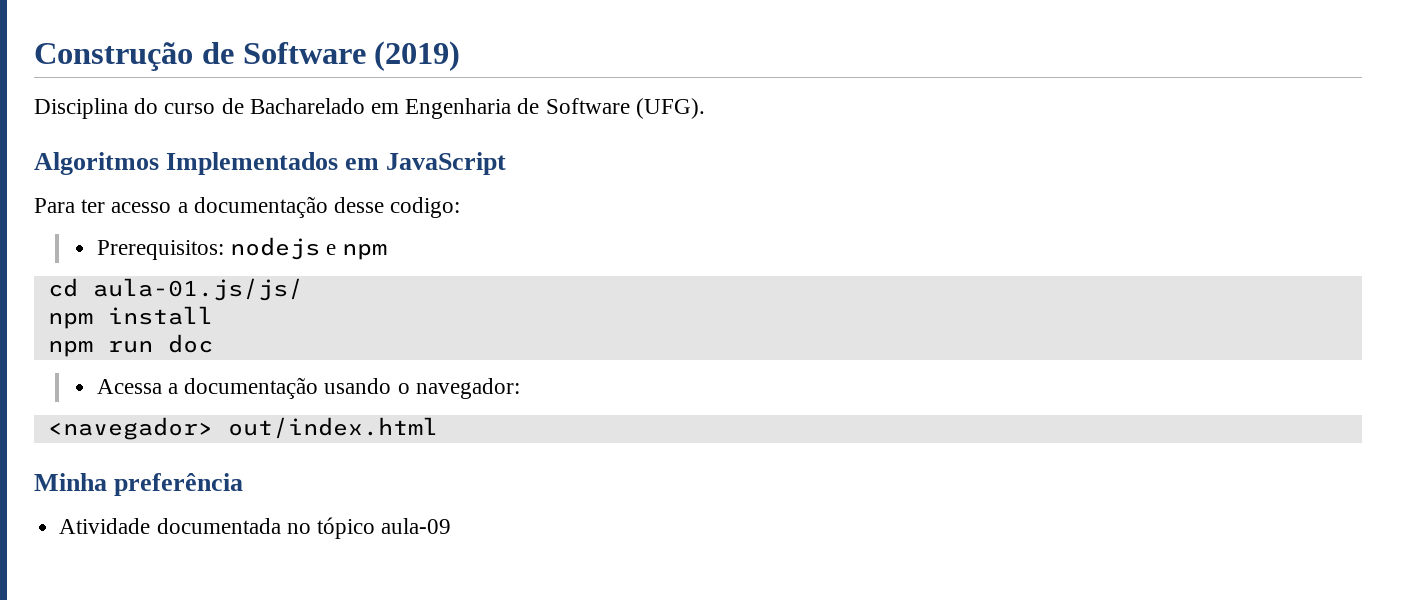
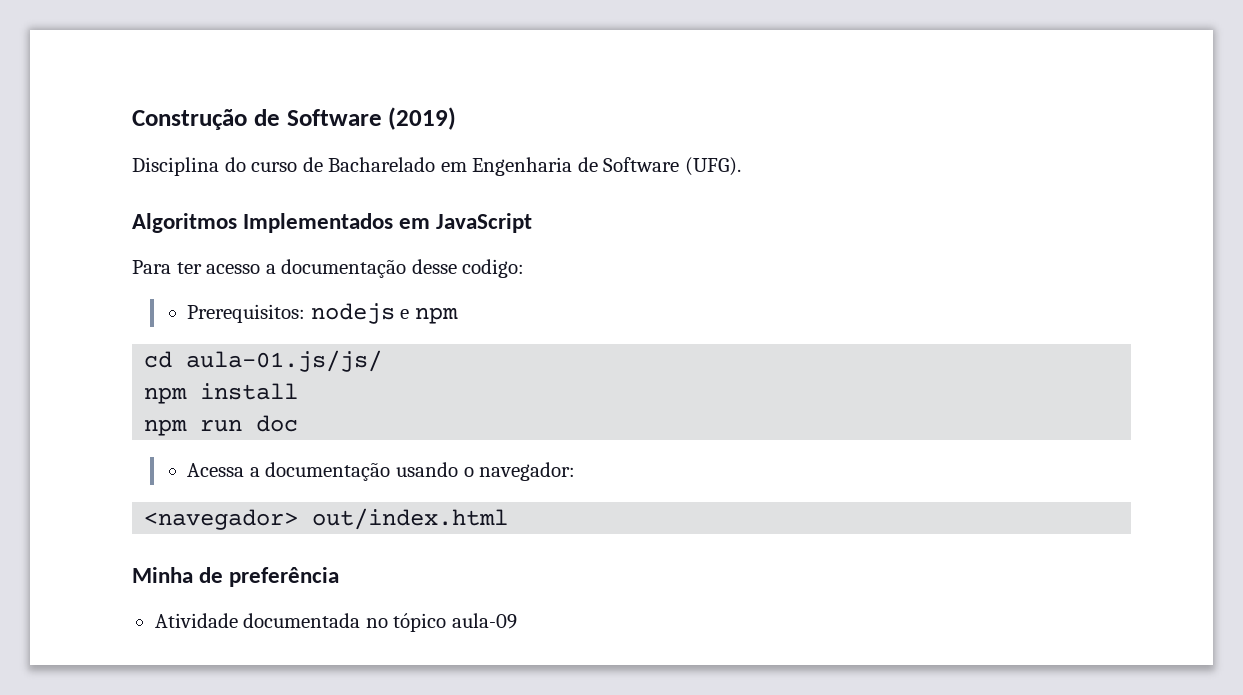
(107, 482) none -> [199,567,224,583] de

